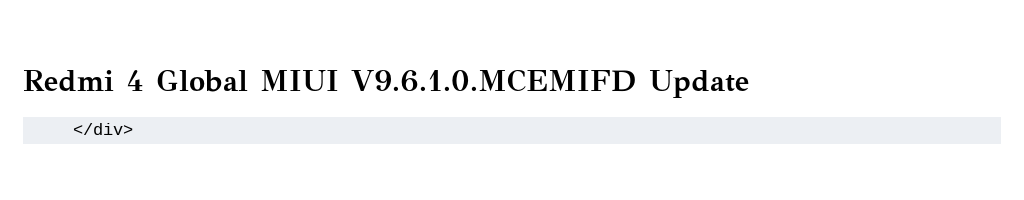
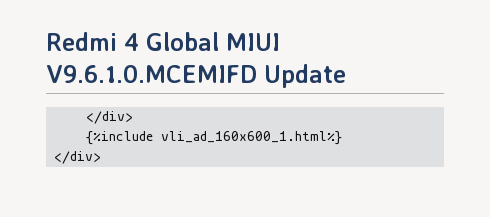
(133, 129) none -> [86,131,343,145] [54,151,102,164] // {%include vli_ad_160x600_1.html%} // </div>

